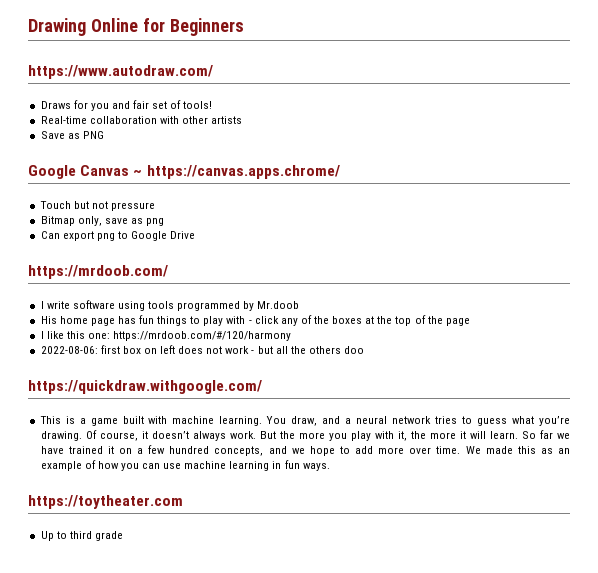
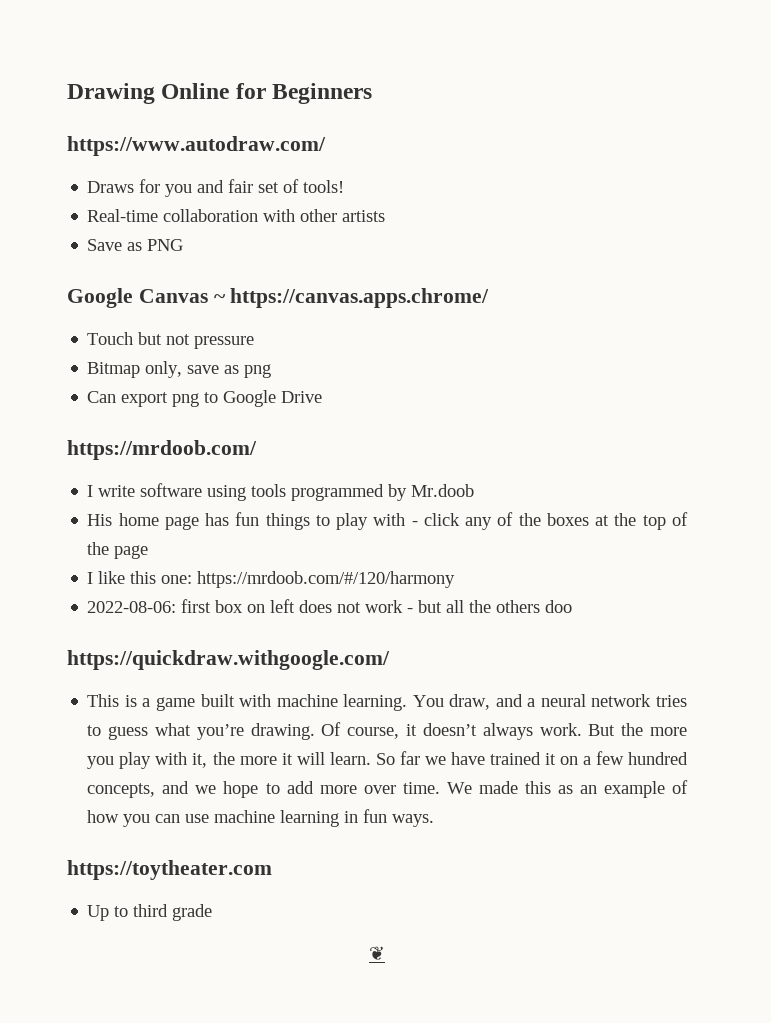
(123, 536) none -> [369,946,385,960] // ❦

